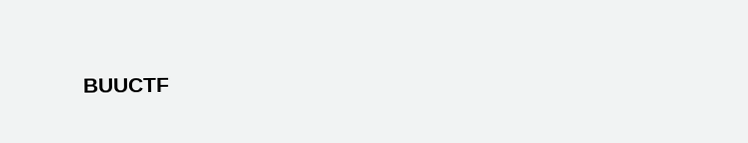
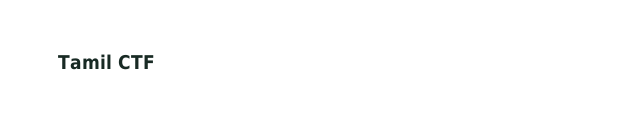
[83,77,170,93] BUUCTF -> [58,54,155,70] Tamil CTF

